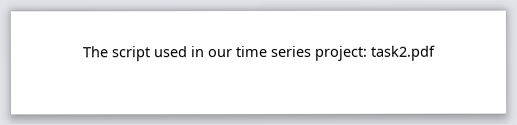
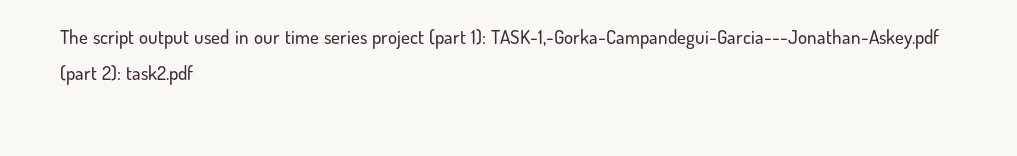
(150, 54) none -> [139,31,190,49] output
[314,45,367,61] project: -> [372,29,940,49] [60,65,122,85] project (part 1): TASK-1,-Gorka-Campandegui-Garcia---Jonathan-Askey.pdf // (part 2):

